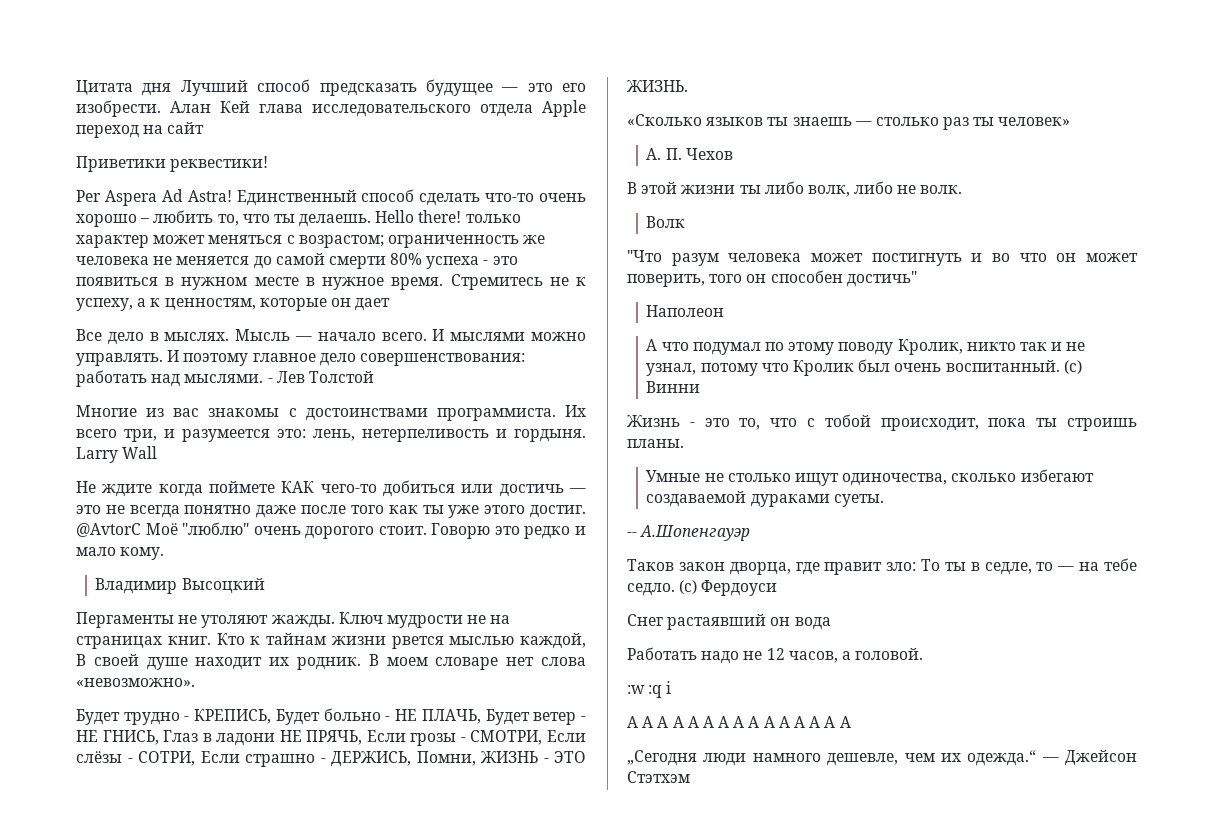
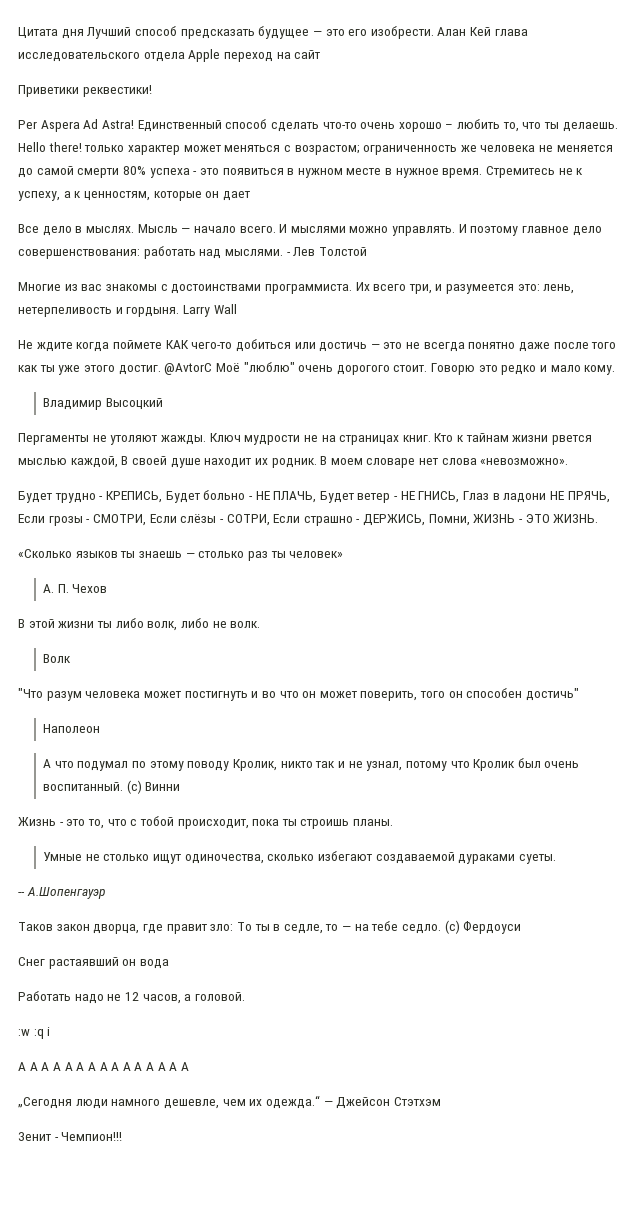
(690, 777) none -> [18,1132,123,1141] // Зенит - Чемпион!!!

